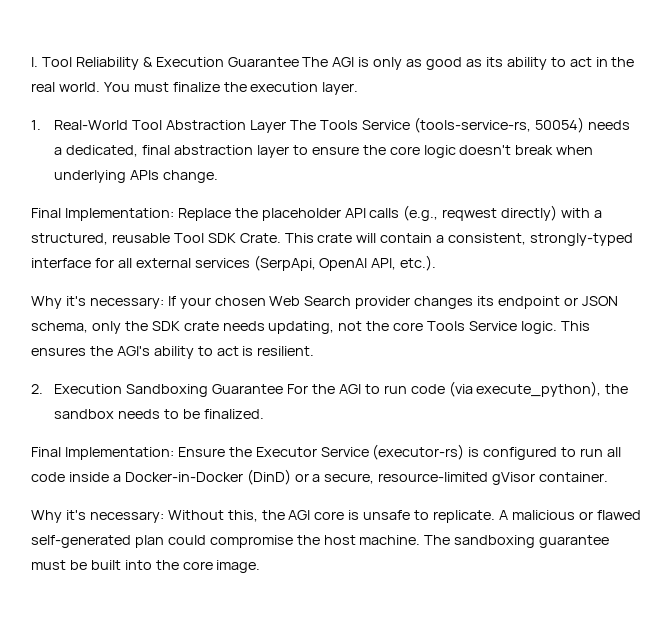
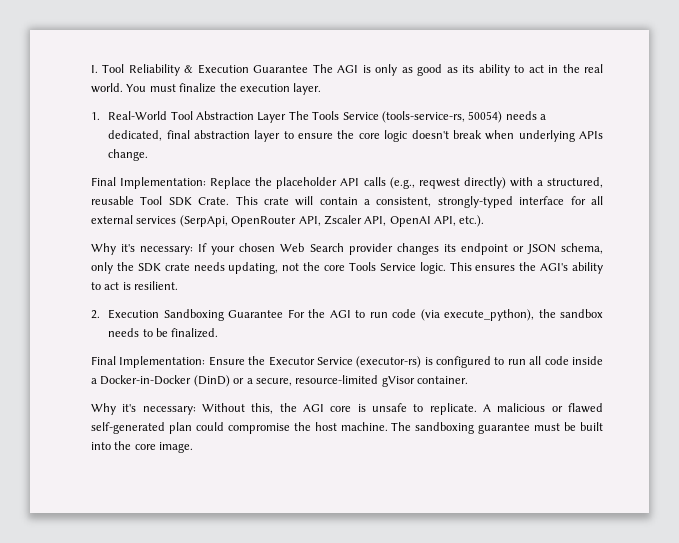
(316, 263) none -> [231,215,387,227] OpenRouter API, Zscaler API,

